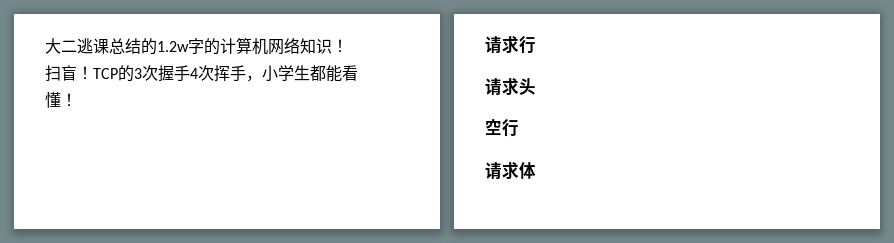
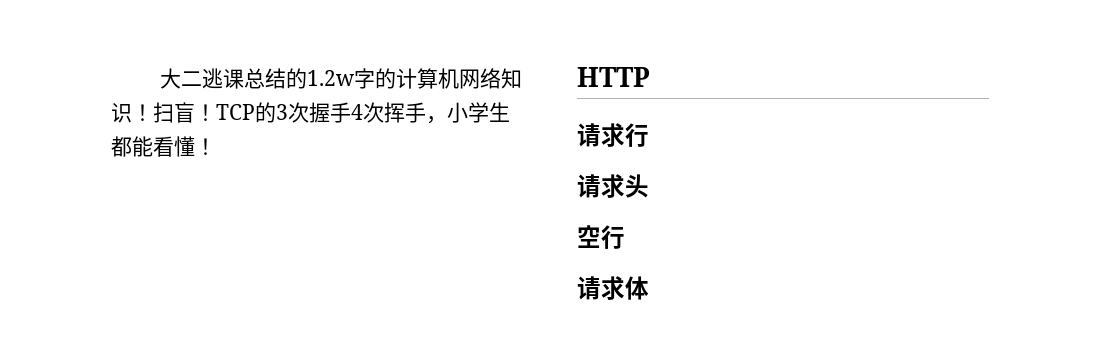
(77, 100) none -> [577,67,650,87] // HTTP

